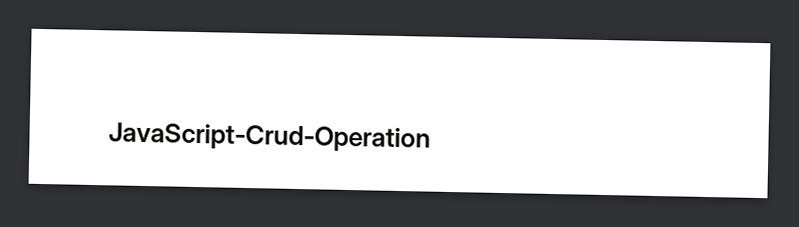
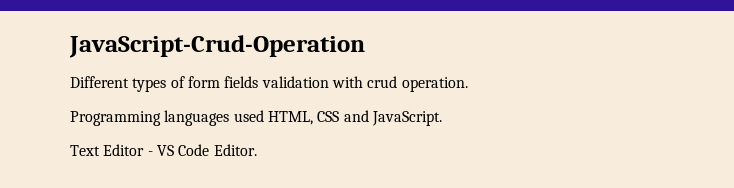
(431, 138) none -> [70,76,468,92] [70,110,442,126] [70,144,257,156] // Different types of form fields validation with crud operation. // Programming languages used HTML, CSS and JavaScript. // Text Editor - VS Code Editor.

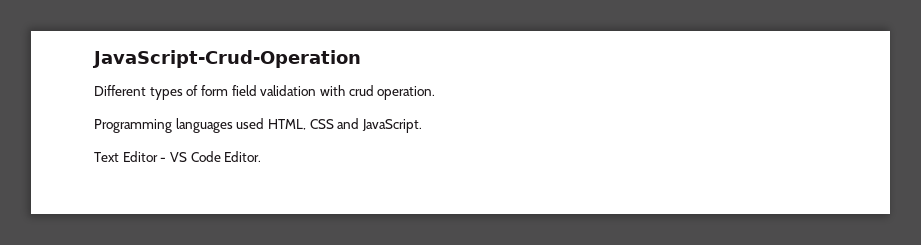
[224,76,259,88] fields -> [231,85,257,96] field

